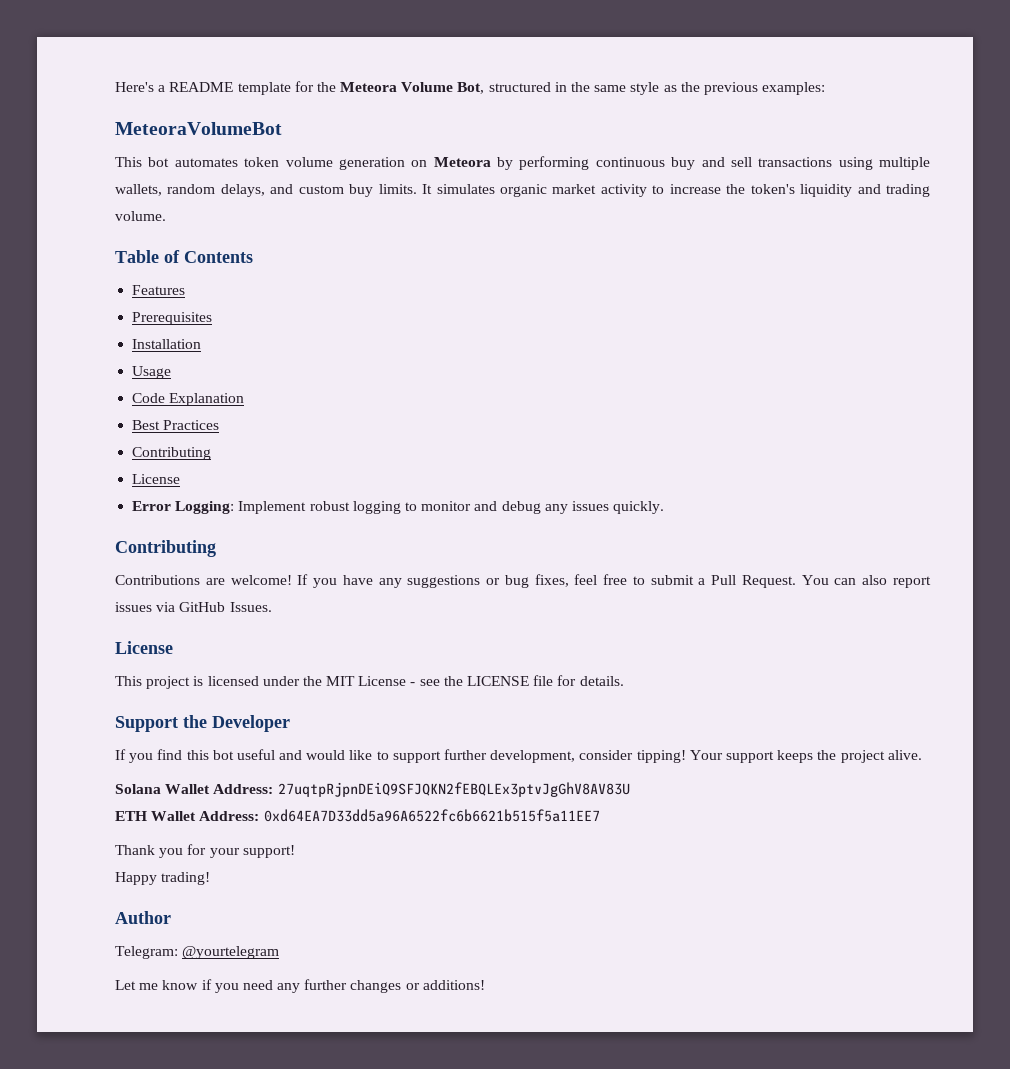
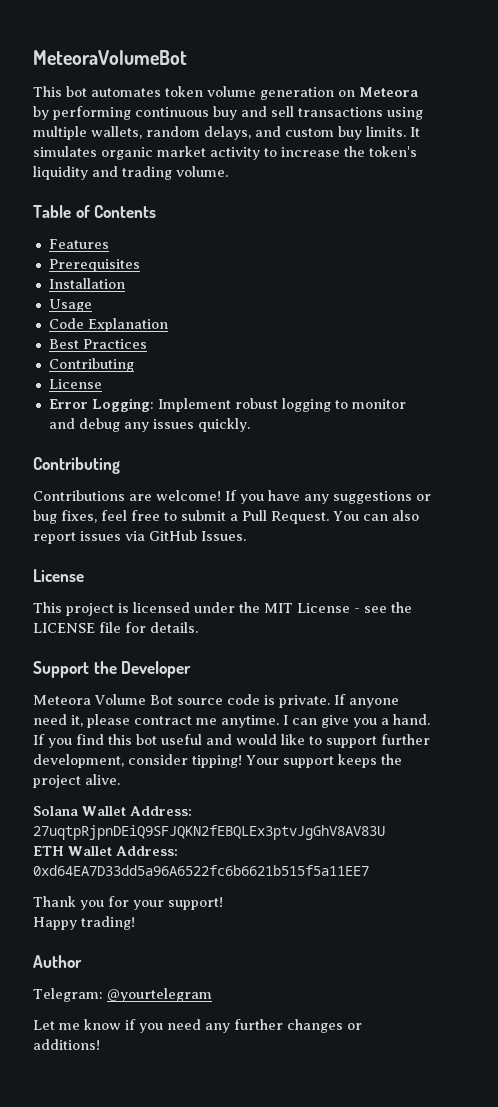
[115,81,826,95] Here's a README template for the Meteora Volume Bot, structured in the same style as the previous examples: // -> (33, 57) none
(290, 723) none -> [33,694,399,708] [33,714,430,728] Meteora Volume Bot source code is private. If anyone need it, please contract me anytime. I can give you a hand.

